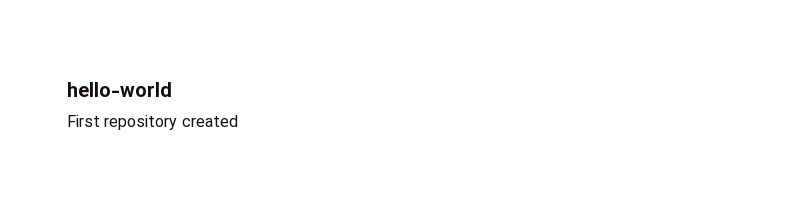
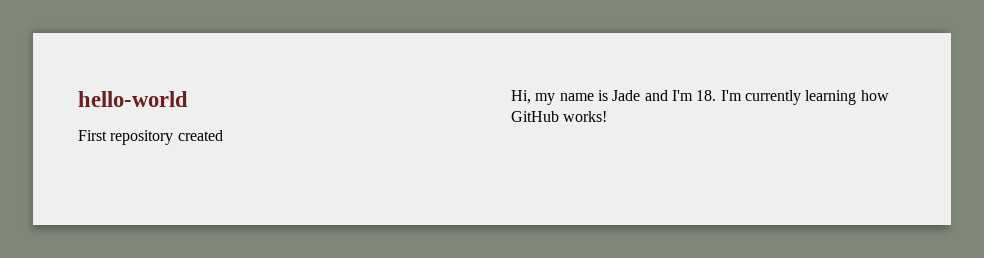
(238, 121) none -> [511,90,889,105] [511,111,608,122] // Hi, my name is Jade and I'm 18. I'm currently learning how GitHub works!

